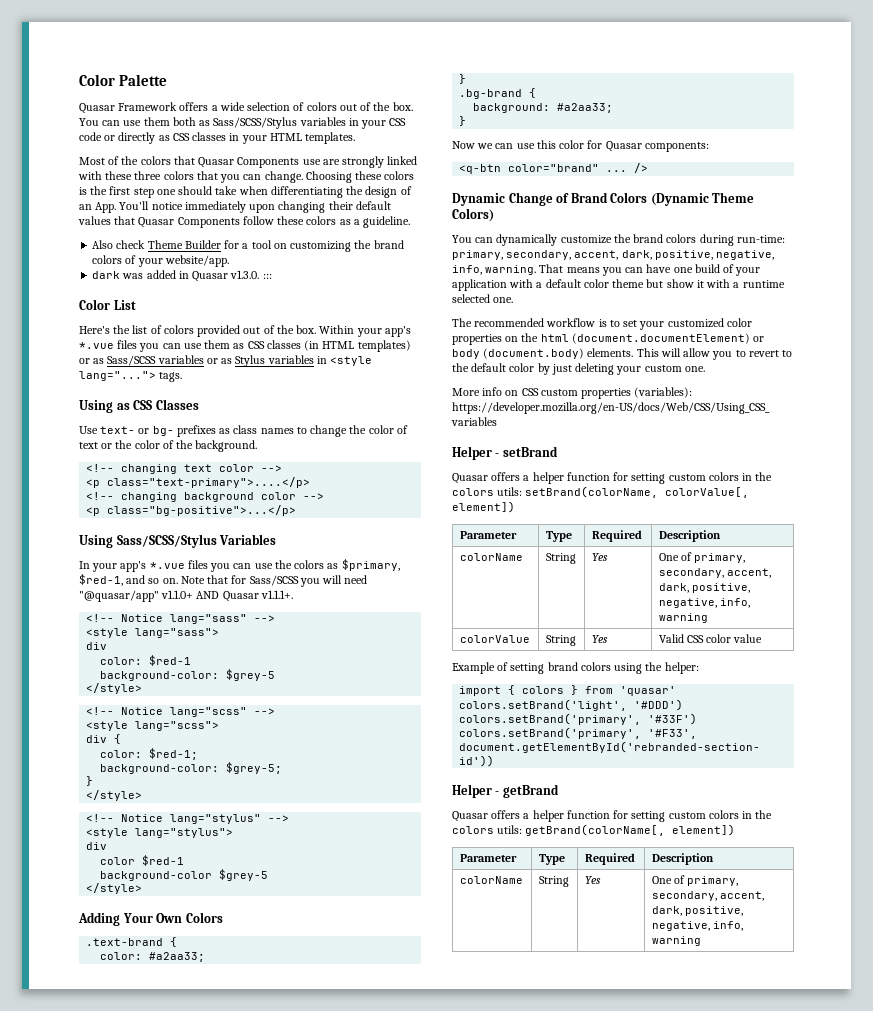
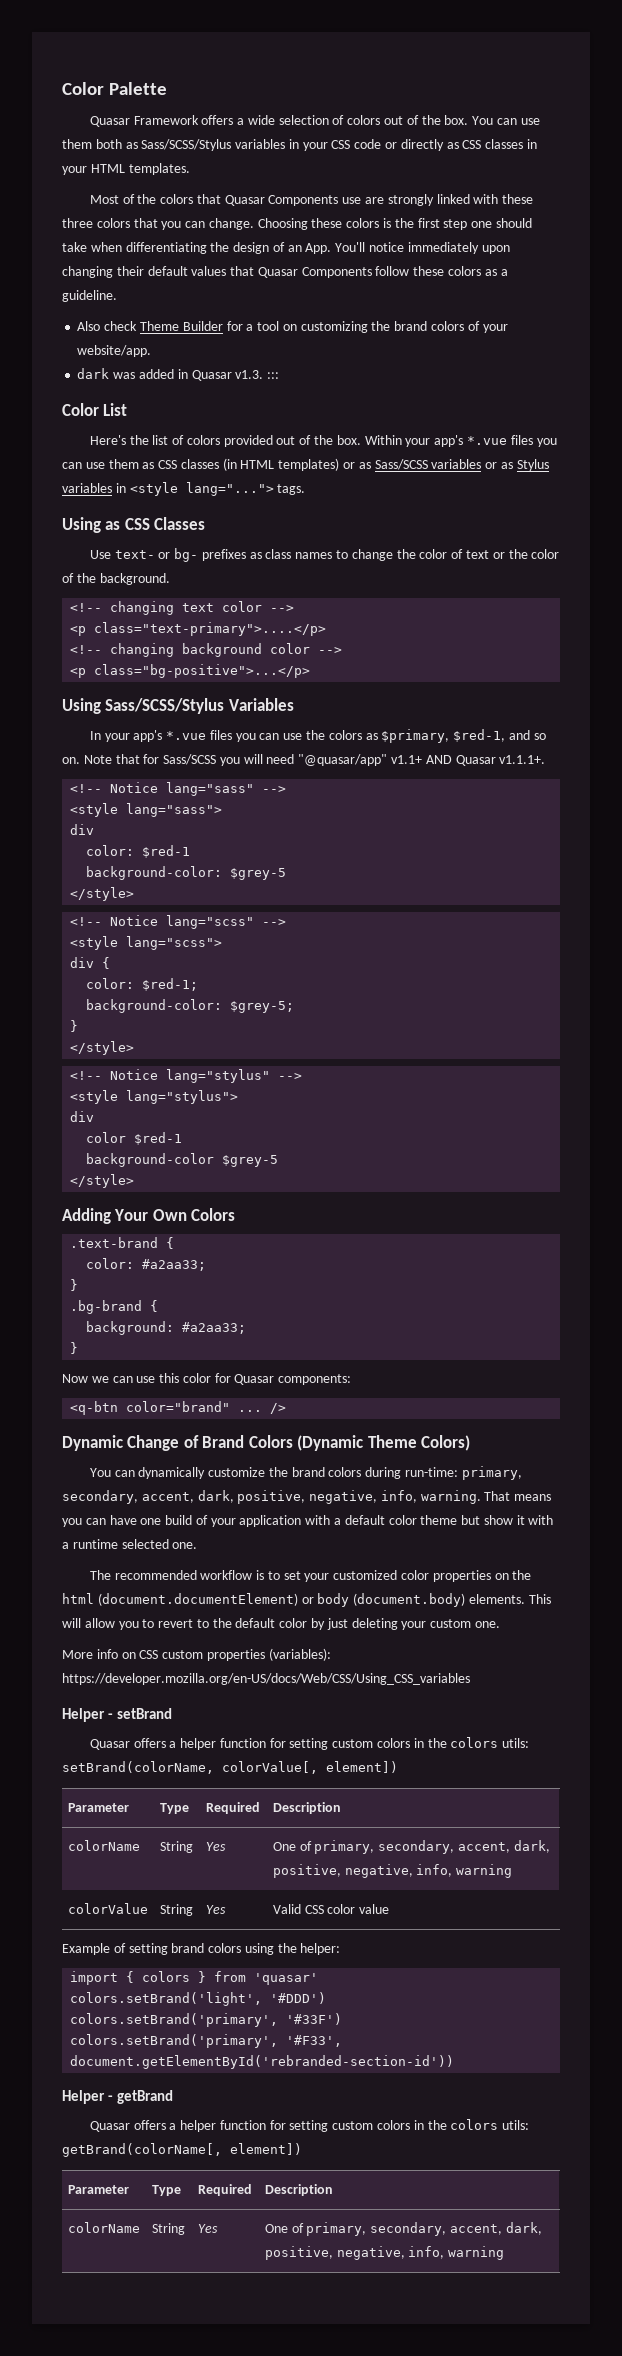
[230,270,260,279] v1.3.0. -> [235,370,264,379] v1.3.
[161,590,194,599] v1.1.0+ -> [391,755,423,764] v1.1+

